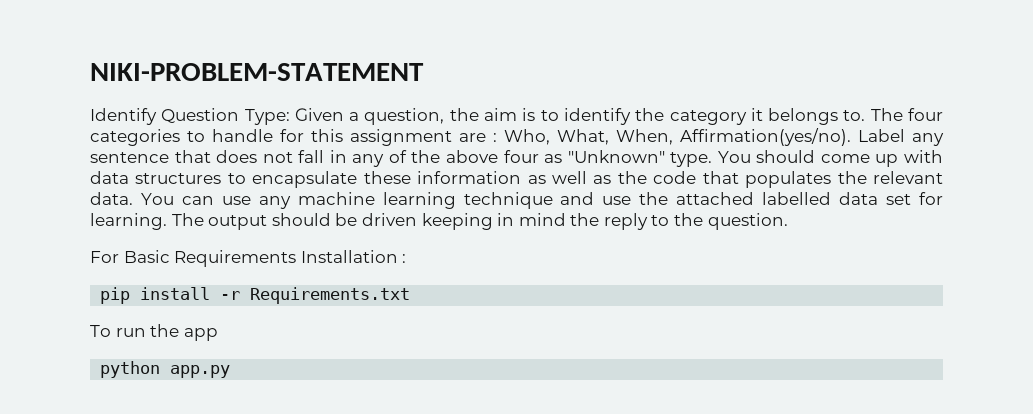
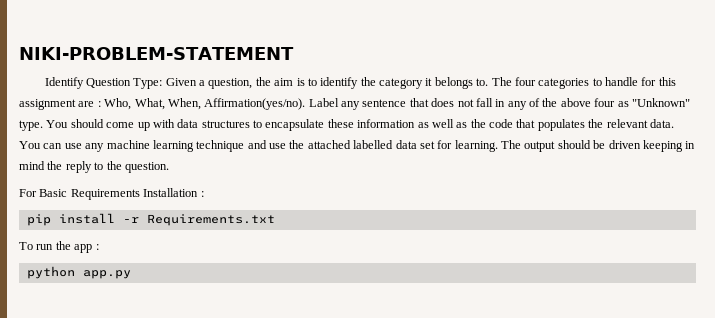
(218, 334) none -> [95,244,99,250] :

